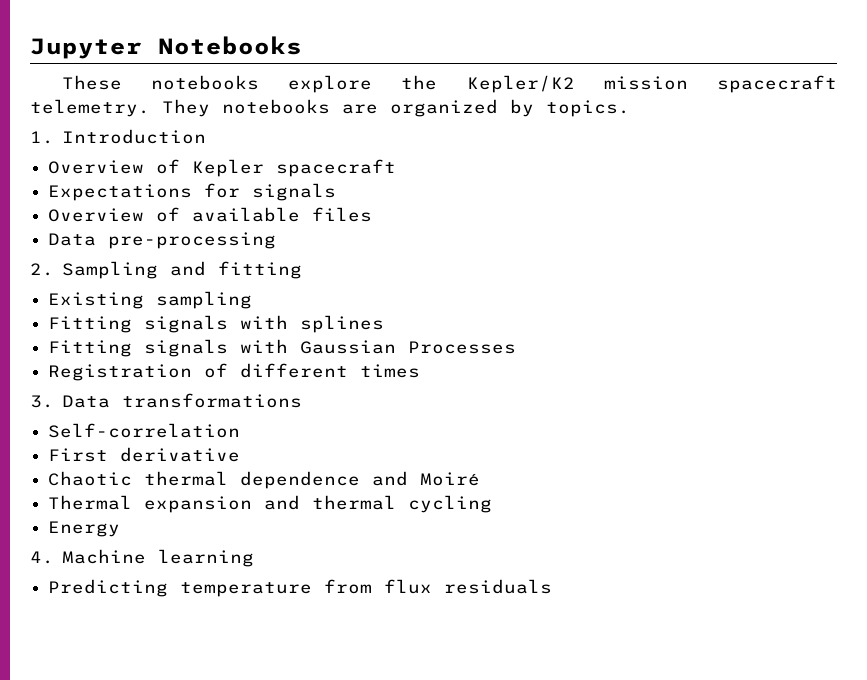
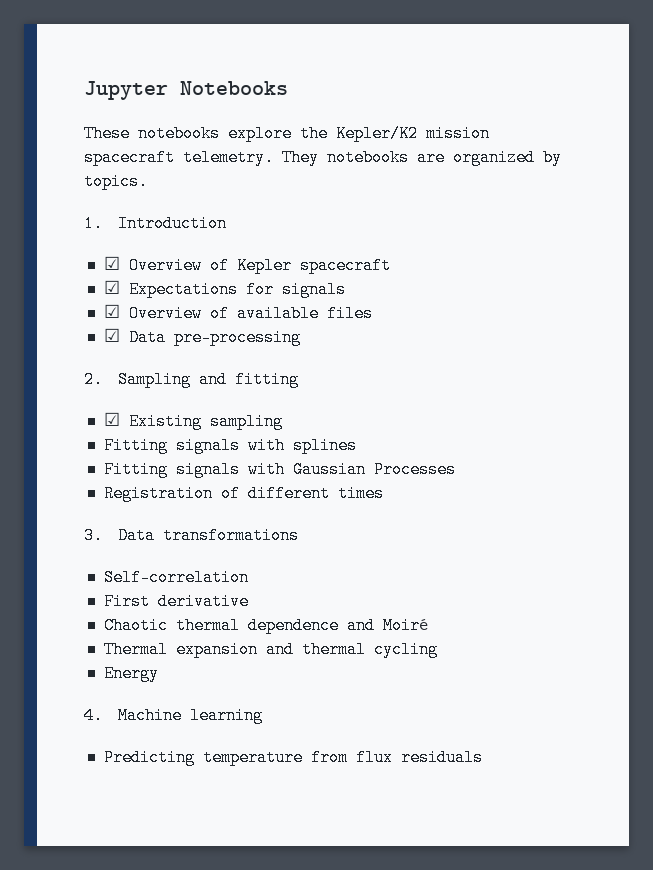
(207, 136) none -> [103,256,120,270] ☑
(397, 168) none -> [103,280,120,294] ☑
(337, 192) none -> [103,304,120,318] ☑
(373, 214) none -> [103,328,120,342] ☑
(303, 270) none -> [103,412,120,426] ☑

